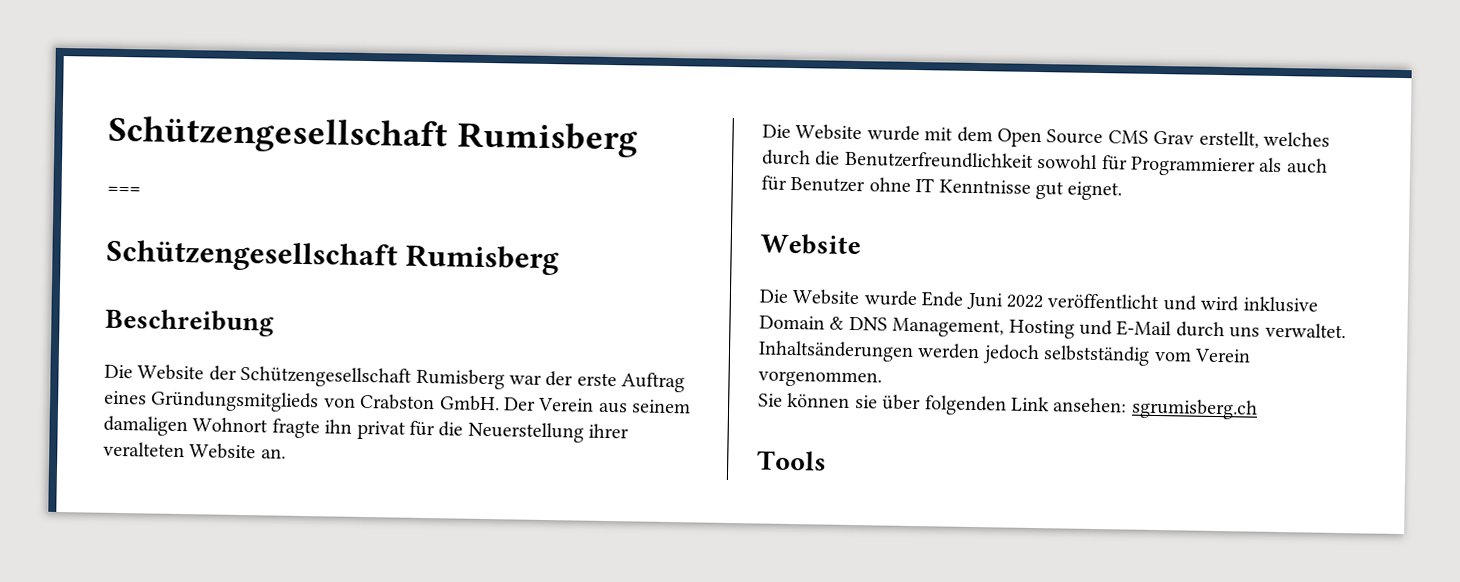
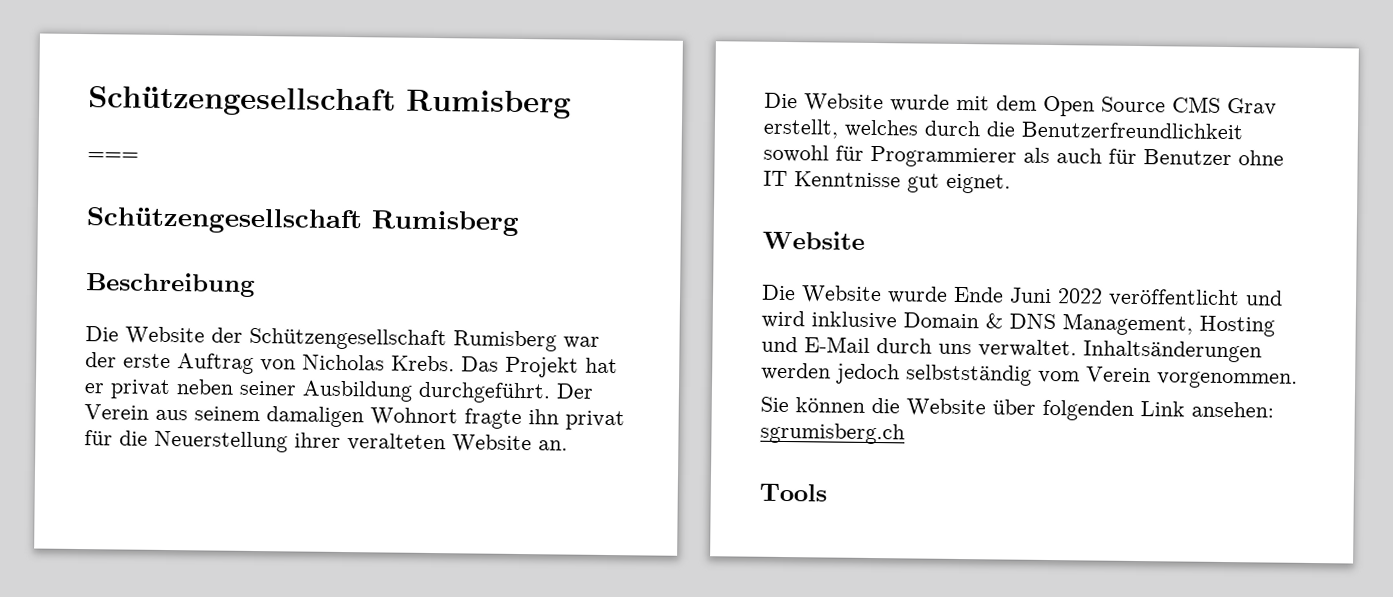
[104,390,500,413] eines Gründungsmitglieds von Crabston GmbH. -> [260,354,618,378] [84,379,551,404] von Nicholas Krebs. Das Projekt hat er privat neben seiner Ausbildung durchgeführt.
[854,395,878,409] sie -> [871,397,986,417] die Website

